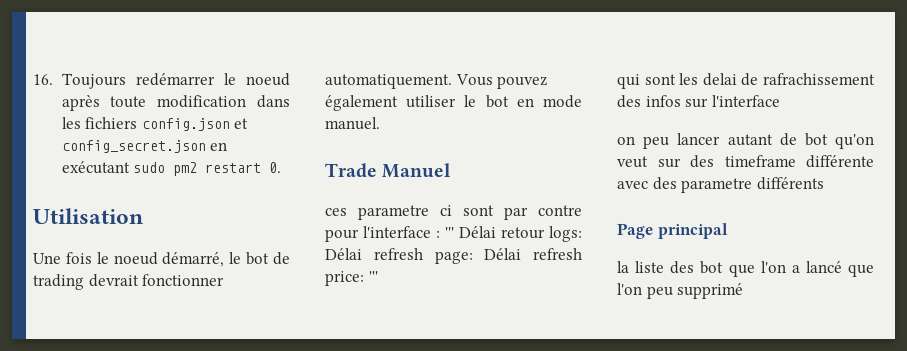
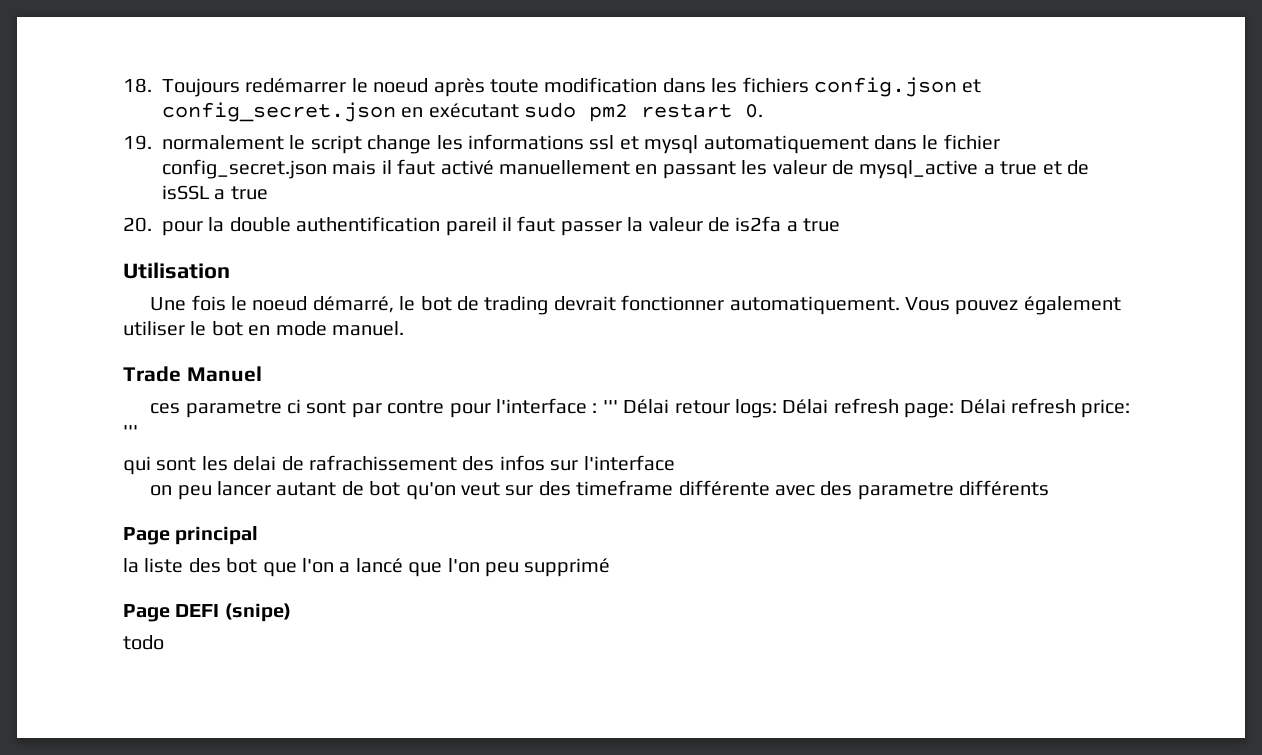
[33,74,53,85] 16. -> [123,78,152,93] 18.
(282, 167) none -> [123,134,1000,154] [162,159,1089,179] [162,185,268,200] [123,216,841,236] // 19. normalement le script change les informations ssl et mysql automatiquement dans le fichier config_secret.json mais il faut activé manuellement en passant les valeur de mysql_active a true et de isSSL a true // 20. pour la double authentification pareil il faut passer la valeur de is2fa a true
(744, 291) none -> [123,603,291,622] [123,635,164,650] // Page DEFI (snipe) // todo

